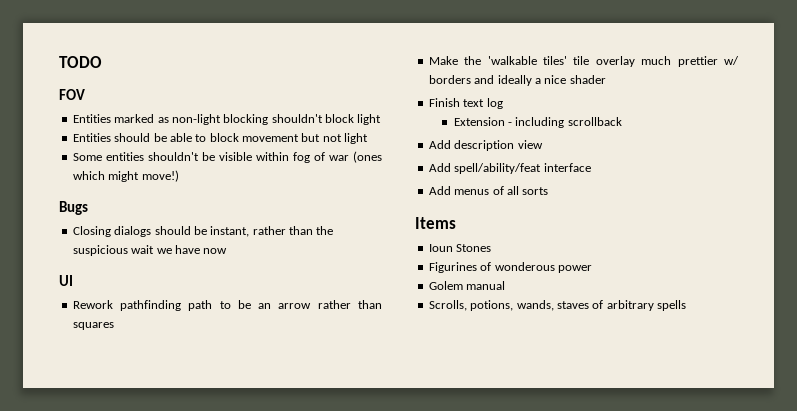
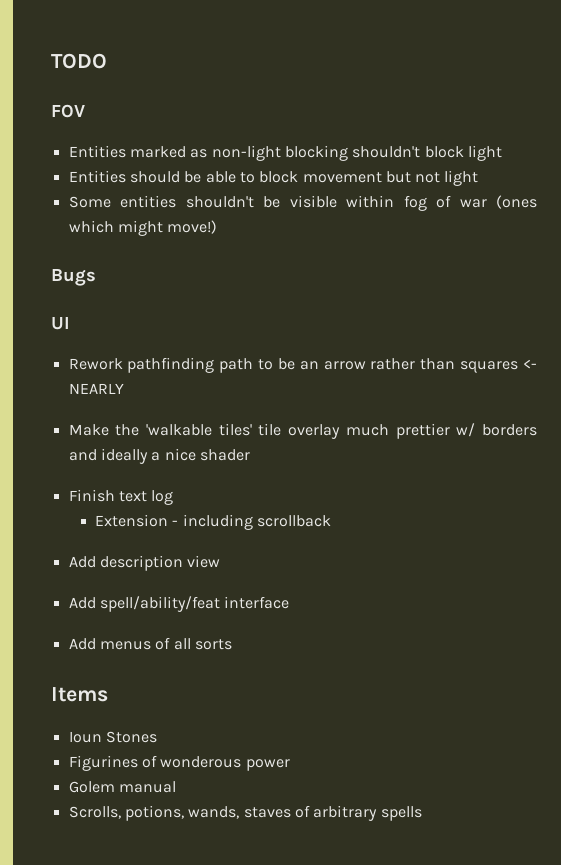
[72,226,334,237] [72,245,228,256] // Closing dialogs should be instant, rather than the suspicious wait we have now -> (96, 277) none
(114, 326) none -> [522,359,537,369] [68,383,124,394] <- NEARLY

